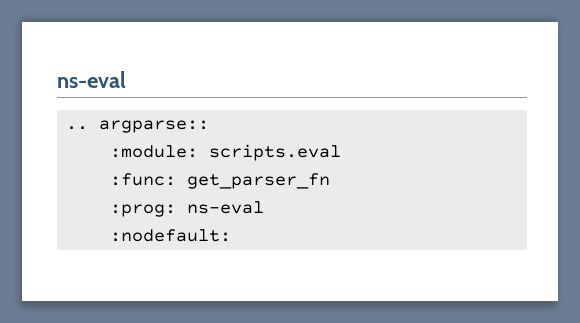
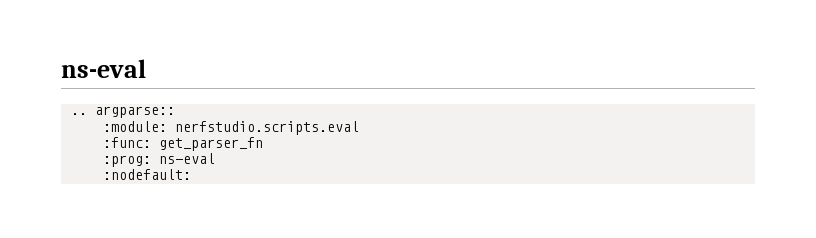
[209,144,342,161] scripts.eval -> [175,121,360,135] nerfstudio.scripts.eval

